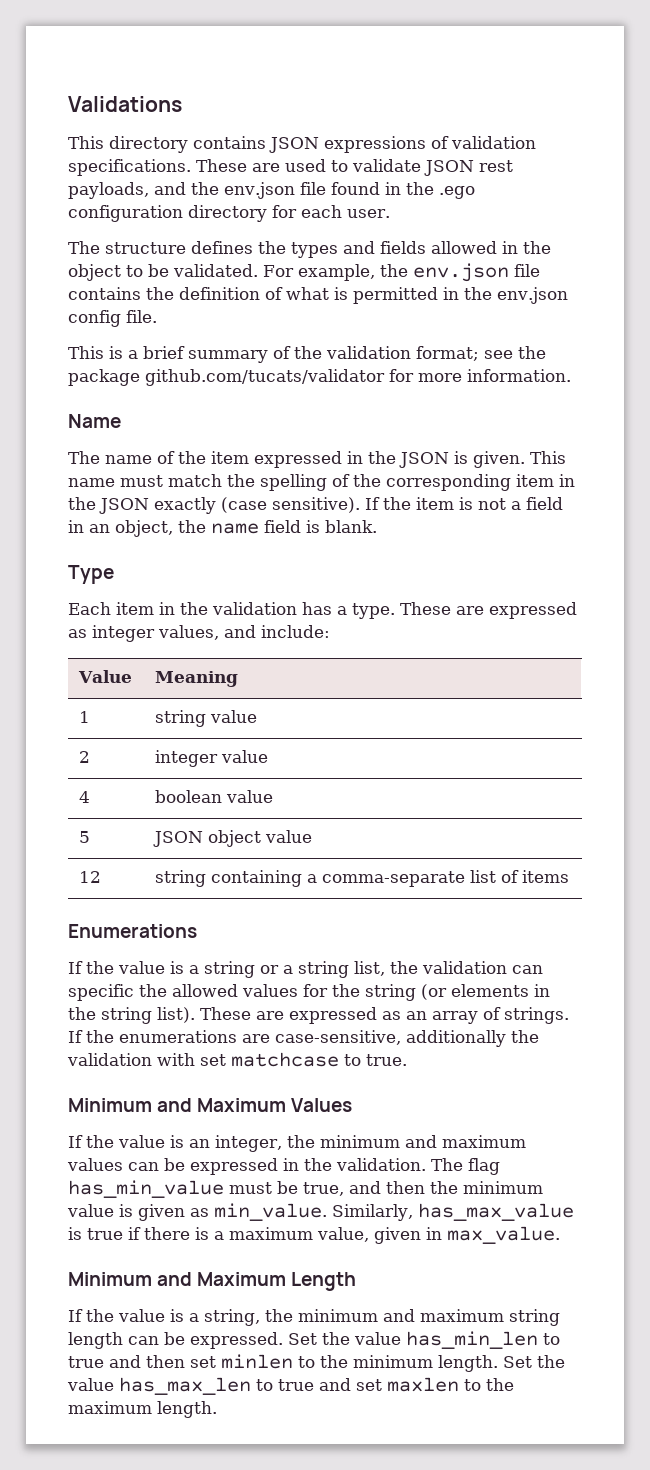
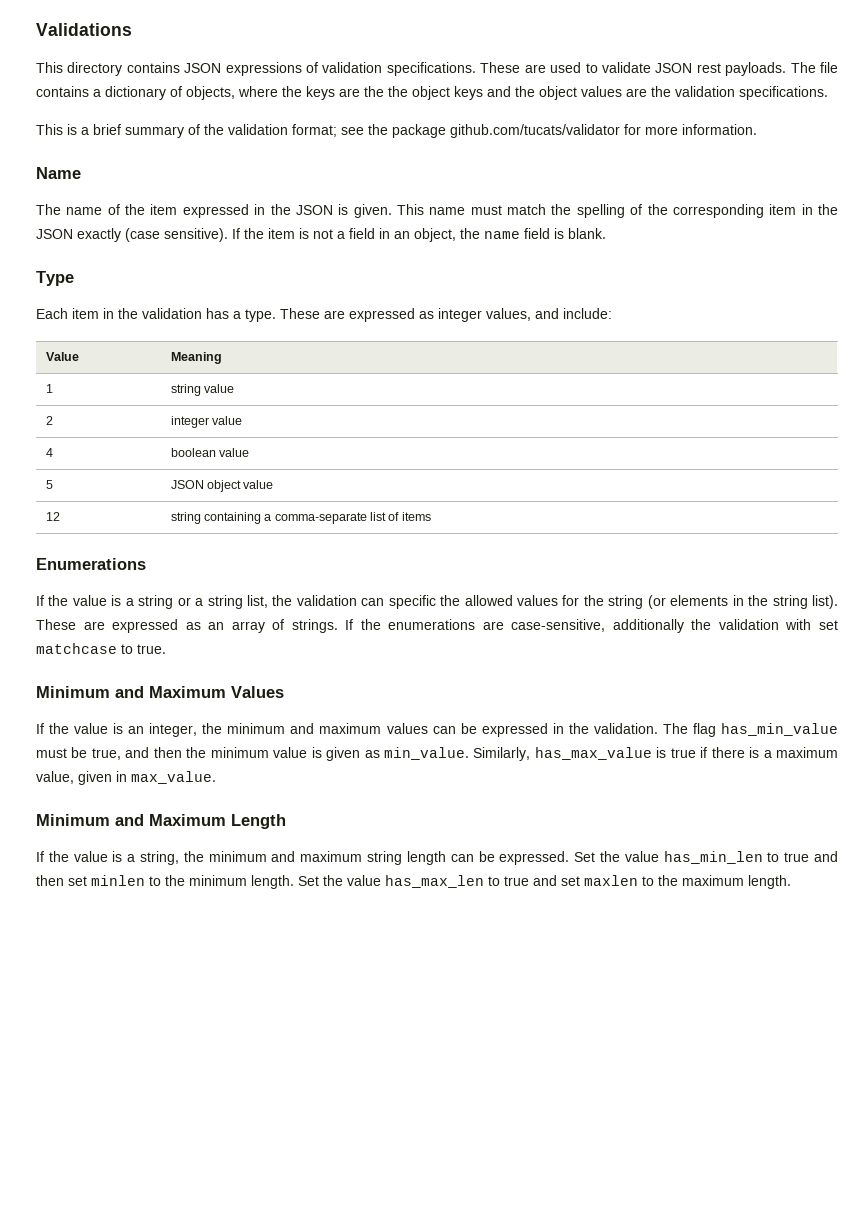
[68,182,475,199] [68,205,390,222] [68,241,551,258] [68,263,540,282] [68,287,568,304] [68,310,157,327] payloads, and the env.json file found in the .ego configuration directory for each user. // The structure defines the types and fields allowed in the object to be validated. For example, the env.json file contains the definition of what is permitted in the env.json config file. -> [725,62,838,76] [36,86,828,100] payloads. The file contains a dictionary of objects, where the keys are the the object keys and the object values are the validation specifications.

